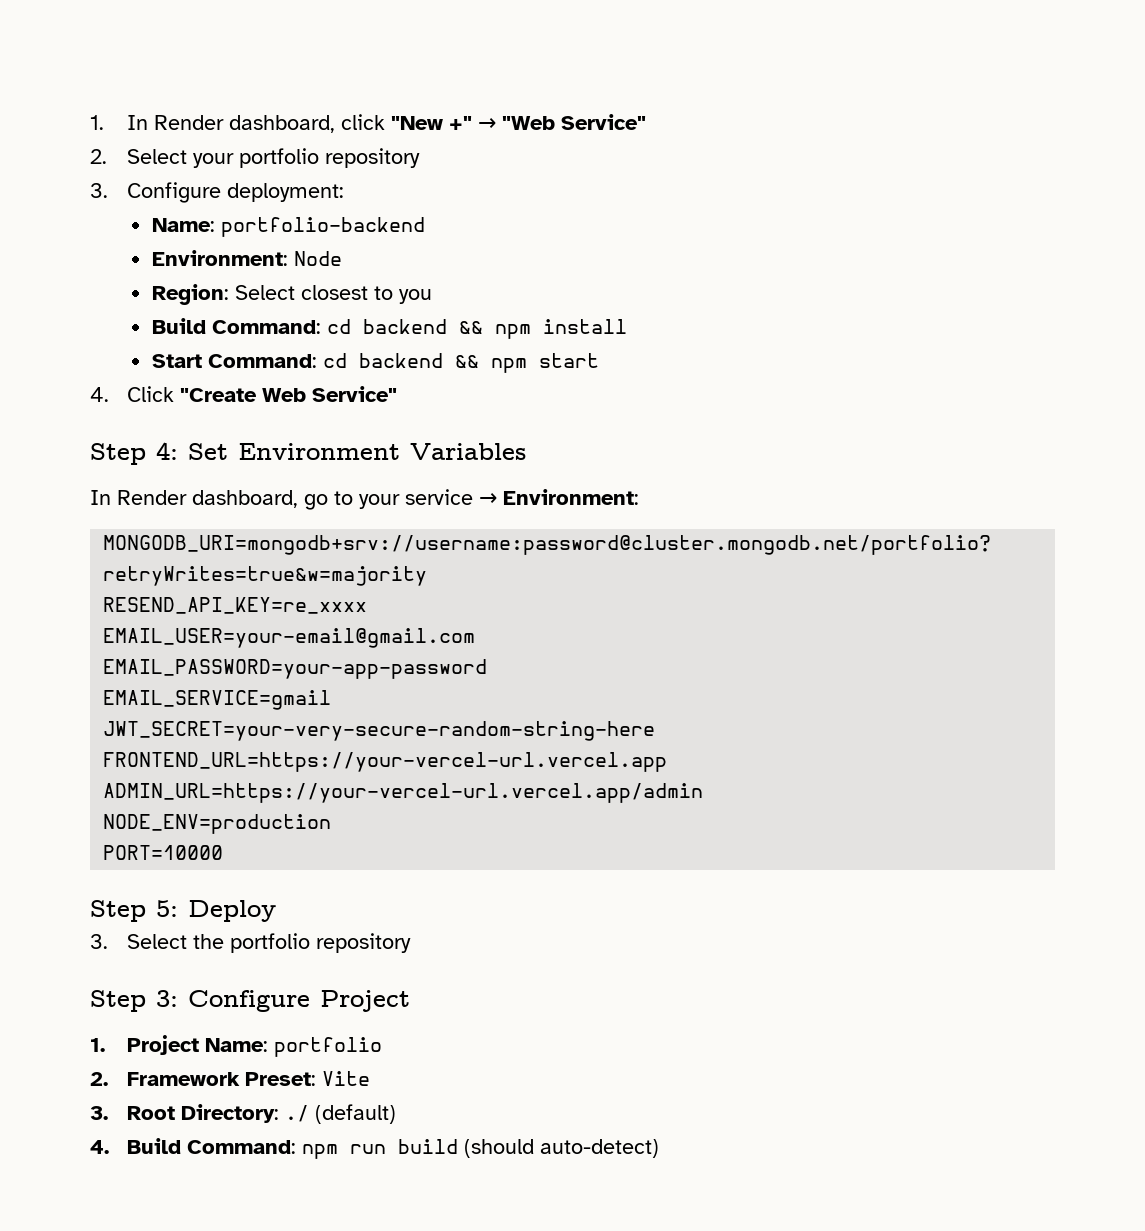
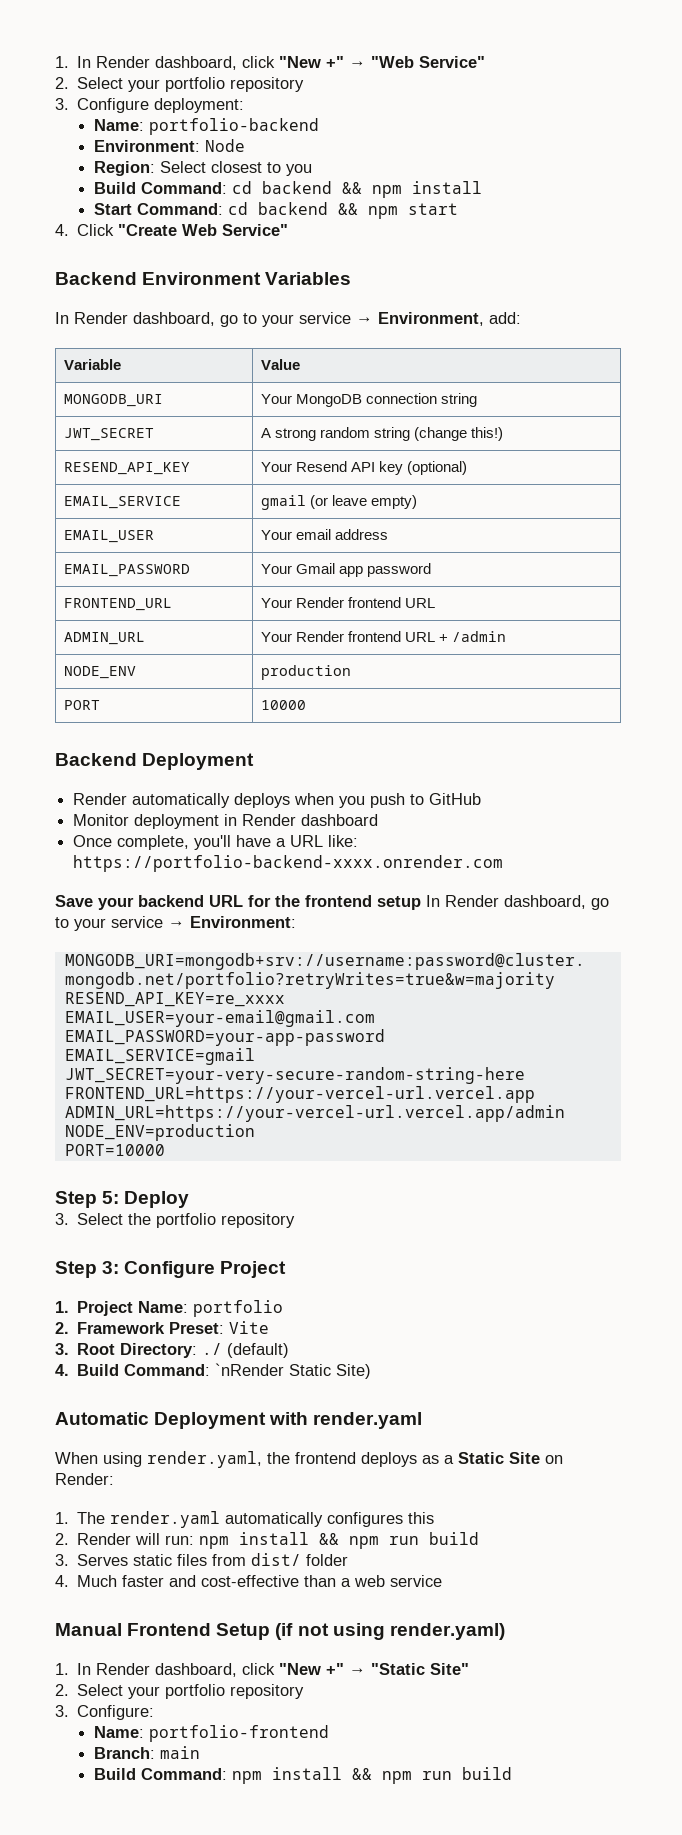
[90,442,228,465] Step 4: Set -> [55,272,137,285] Backend
(497, 499) none -> [378,312,521,326] [63,359,121,370] [260,359,300,370] [63,394,163,407] [260,393,477,407] [63,428,154,441] [260,427,503,441] [63,462,190,475] [260,461,467,475] [63,496,181,509] [260,495,417,510] [63,530,154,543] [260,529,388,540] [63,564,190,577] [260,563,431,577] [63,598,172,611] [260,597,435,608] [63,632,145,645] [260,631,506,642] [63,666,136,679] [260,665,351,680] [63,700,100,710] [260,700,306,710] [55,753,255,770] [73,793,482,808] [73,814,379,829] [73,835,359,850] [73,855,504,872] [55,895,609,910] [55,916,185,931] Environment, add: // Variable | Value // MONGODB_URI | Your MongoDB connection string // JWT_SECRET | A strong random string (change this!) // RESEND_API_KEY | Your Resend API key (optional) // EMAIL_SERVICE | gmail (or leave empty) // EMAIL_USER | Your email address // EMAIL_PASSWORD | Your Gmail app password // FRONTEND_URL | Your Render frontend URL // ADMIN_URL | Your Render frontend URL + /admin // NODE_ENV | production // PORT | 10000 // Backend Deployment // Render automatically deploys when you push to GitHub // Monitor deployment in Render dashboard // Once complete, you'll have a URL like: https://portfolio-backend-xxxx.onrender.com // Save your backend URL for the frontend setup In Render dashboard, go to your service →
[302,1139,660,1159] npm run build (should auto-detect) -> [215,1363,372,1379] [55,1412,423,1429] [55,1451,563,1468] [55,1473,114,1485] [55,1511,435,1528] [55,1532,480,1549] [55,1553,349,1566] [55,1575,443,1587] [55,1623,505,1640] [55,1663,470,1677] [55,1684,305,1699] [55,1705,155,1720] [93,1725,329,1742] [93,1746,200,1759] [93,1767,512,1784] `nRender Static Site) // Automatic Deployment with render.yaml // When using render.yaml, the frontend deploys as a Static Site on Render: // 1. The render.yaml automatically configures this // 2. Render will run: npm install && npm run build // 3. Serves static files from dist/ folder // 4. Much faster and cost-effective than a web service // Manual Frontend Setup (if not using render.yaml) // 1. In Render dashboard, click "New +" → "Static Site" // 2. Select your portfolio repository // 3. Configure: // Name: portfolio-frontend // Branch: main // Build Command: npm install && npm run build

